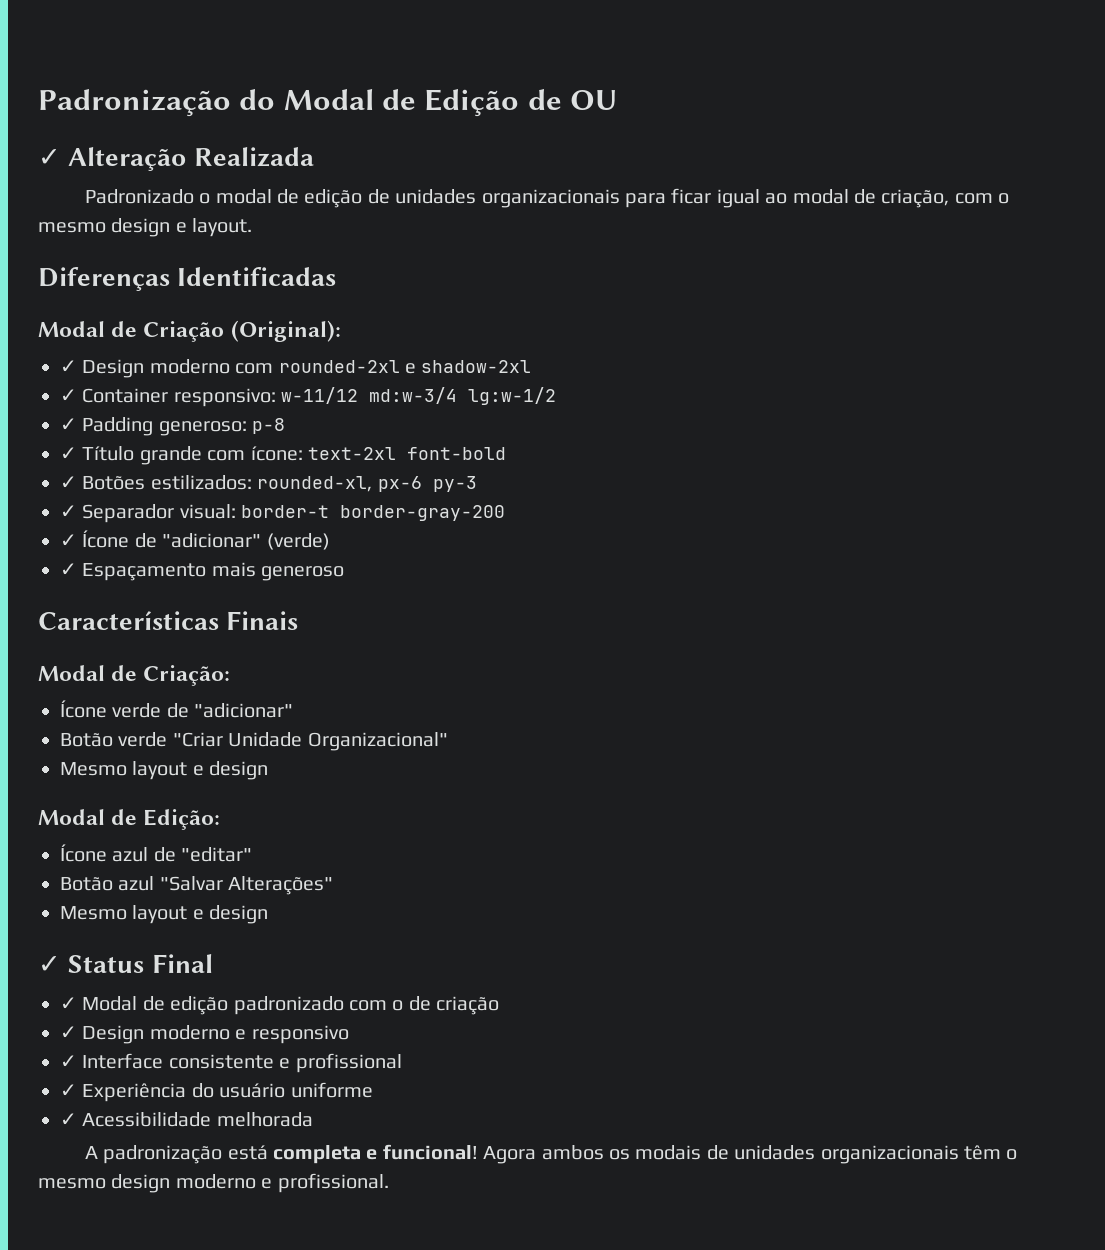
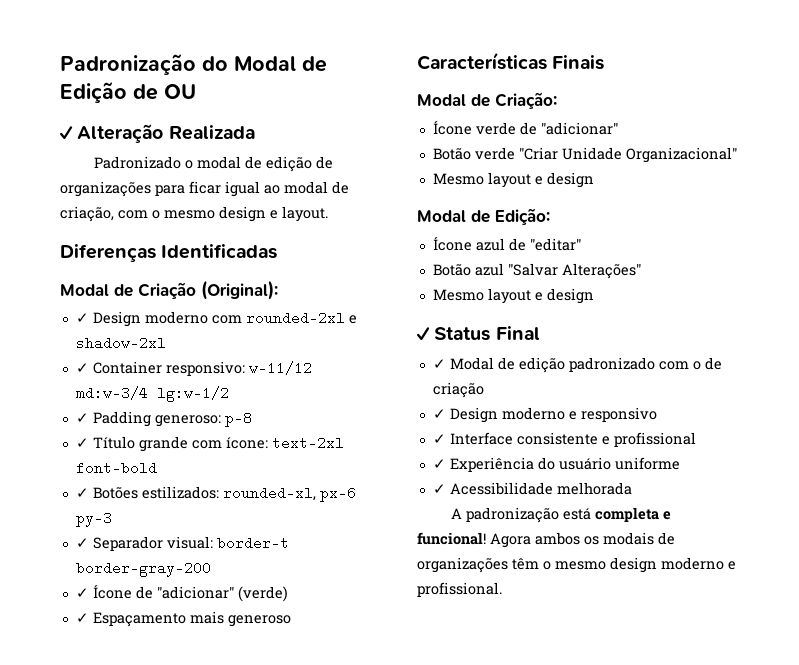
[395,189,620,208] unidades organizacionais -> [60,181,151,197] organizações
[734,1145,959,1164] unidades organizacionais -> [417,557,508,573] organizações

